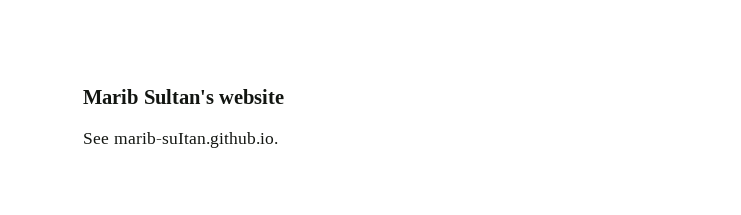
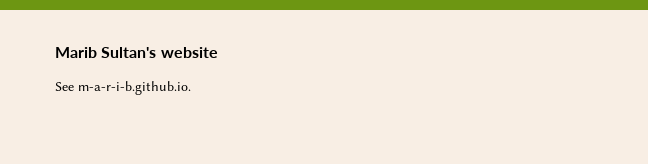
[113,132,278,148] marib-suItan.github.io. -> [78,81,191,95] m-a-r-i-b.github.io.

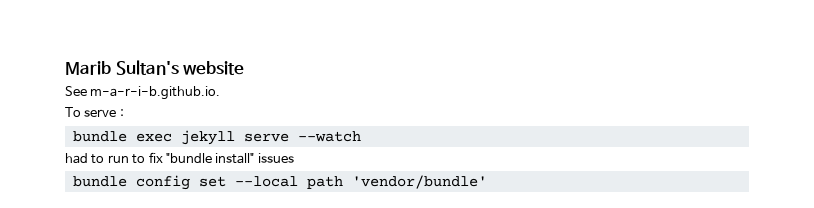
(191, 88) none -> [65,107,124,117] [72,130,361,145] [65,152,294,164] [72,175,487,190] // To serve : // bundle exec jekyll serve --watch // had to run to fix "bundle install" issues // bundle config set --local path 'vendor/bundle'

